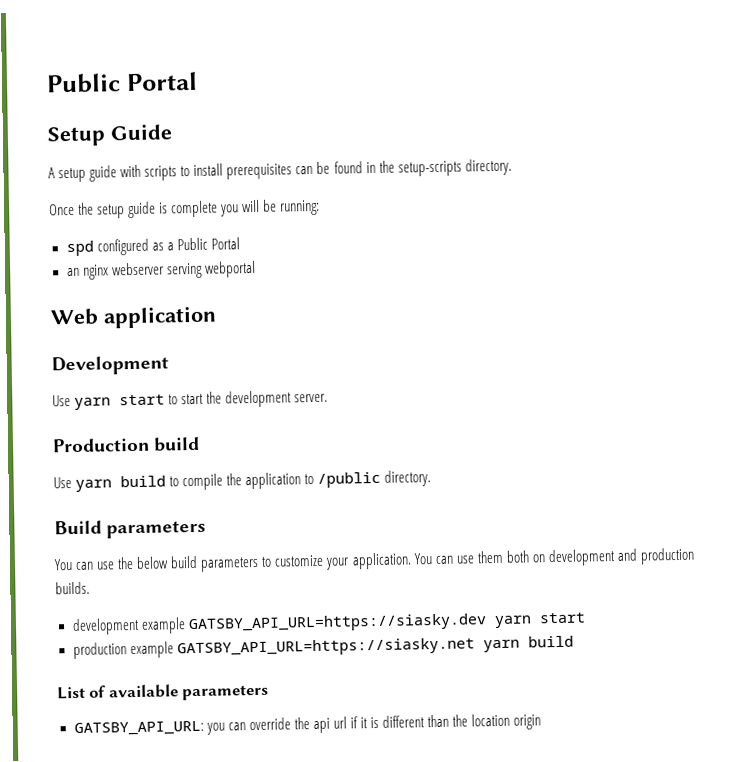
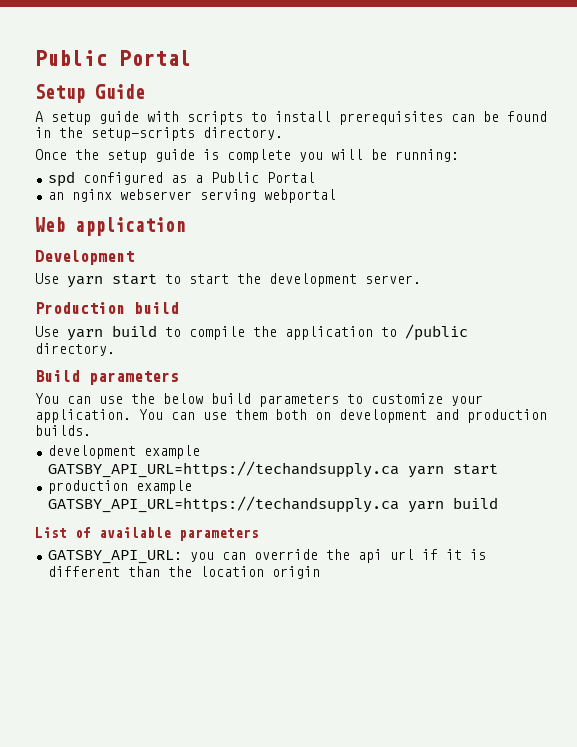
[187,613,487,634] GATSBY_API_URL=https://siasky.dev -> [47,461,399,478] GATSBY_API_URL=https://techandsupply.ca
[176,637,475,658] GATSBY_API_URL=https://siasky.net -> [47,496,399,513] GATSBY_API_URL=https://techandsupply.ca

